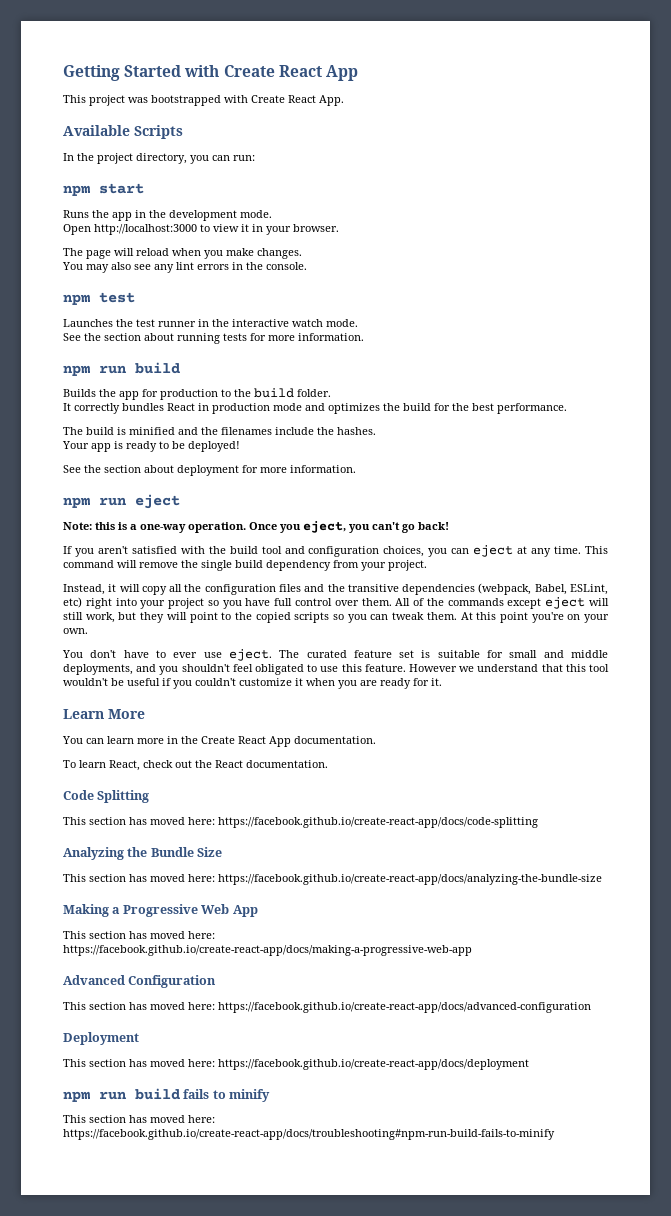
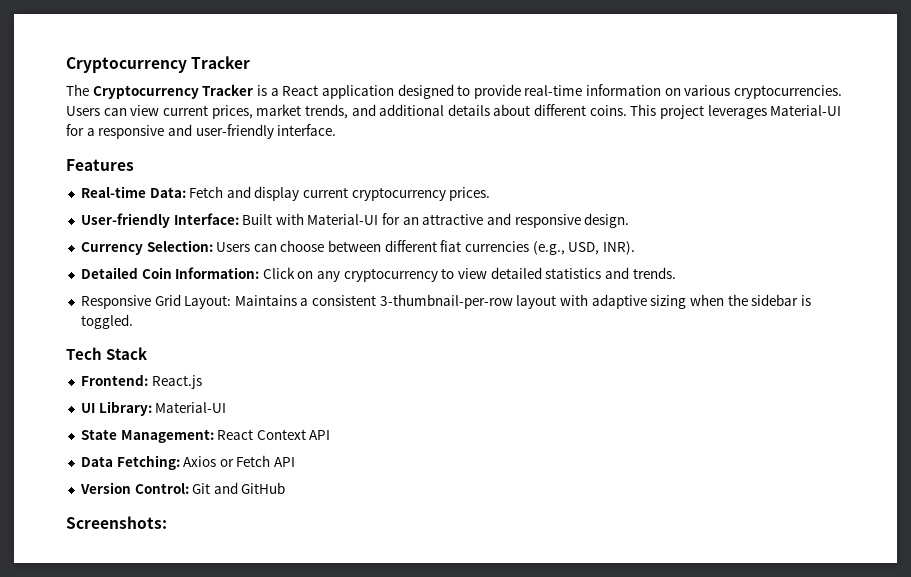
[63,65,358,81] [63,95,344,106] [63,125,183,139] [63,153,255,164] [63,183,144,196] [63,210,272,221] [63,224,339,235] [63,248,302,259] [62,262,307,273] [63,292,135,305] [63,319,358,327] [63,333,364,344] [63,362,180,376] [63,388,331,400] [63,403,567,414] [63,427,376,435] [62,441,240,452] [63,465,356,476] [63,494,180,509] [63,521,449,533] [63,545,608,557] [63,560,427,571] [63,583,608,595] [63,597,609,609] [63,612,609,623] [63,628,88,634] [62,649,608,661] [63,664,609,675] [63,678,442,689] [63,709,145,719] [62,736,376,747] [63,760,328,771] [63,790,150,803] [63,817,538,828] [63,847,223,860] [63,874,602,885] [63,904,258,917] [63,931,215,939] [63,945,472,956] [63,975,217,988] [63,1002,591,1013] [63,1032,139,1045] [63,1059,529,1070] [63,1088,271,1102] [63,1115,215,1123] [63,1129,555,1140] Getting Started with Create React App // This project was bootstrapped with Create React App. // Available Scripts // In the project directory, you can run: // npm start // Runs the app in the development mode. // Open http://localhost:3000 to view it in your browser. // The page will reload when you make changes. // You may also see any lint errors in the console. // npm test // Launches the test runner in the interactive watch mode. // See the section about running tests for more information. // npm run build // Builds the app for production to the build folder. // It correctly bundles React in production mode and optimizes the build for the best performance. // The build is minified and the filenames include the hashes. // Your app is ready to be deployed! // See the section about deployment for more information. // npm run eject // Note: this is a one-way operation. Once you eject, you can't go back! // If you aren't satisfied with the build tool and configuration choices, you can eject at any time. This command will remove the single build dependency from your project. // Instead, it will copy all the configuration files and the transitive dependencies (webpack, Babel, ESLint, etc) right into your project so you have full control over them. All of the commands except eject will still work, but they will point to the copied scripts so you can tweak them. At this point you're on your own. // You don't have to ever use eject. The curated feature set is suitable for small and middle deployments, and you shouldn't feel obligated to use this feature. However we understand that this tool wouldn't be useful if you couldn't customize it when you are ready for it. // Learn More // You can learn more in the Create React App documentation. // To learn React, check out the React documentation. // Code Splitting // This section has moved here: https://facebook.github.io/create-react-app/docs/code-splitting // Analyzing the Bundle Size // This section has moved here: https://facebook.github.io/create-react-app/docs/analyzing-the-bundle-size // Making a Progressive Web App // This section has moved here: https://facebook.github.io/create-react-app/docs/making-a-progressive-web-app // Advanced Configuration // This section has moved here: https://facebook.github.io/create-react-app/docs/advanced-configuration // Deployment // This section has moved here: https://facebook.github.io/create-react-app/docs/deployment // npm run build fails to minify // This section has moved here: https://facebook.github.io/create-react-app/docs/troubleshooting#npm-run-build-fails-to-minify -> [66,56,251,73] [66,84,843,99] [66,104,842,119] [66,124,337,139] [66,159,134,171] [80,186,491,201] [80,213,630,228] [80,240,635,255] [80,267,676,282] [80,294,811,309] [80,314,133,329] [66,347,148,360] [80,374,202,389] [80,401,227,416] [80,429,331,443] [80,455,296,470] [79,482,286,494] [66,516,167,529] Cryptocurrency Tracker // The Cryptocurrency Tracker is a React application designed to provide real-time information on various cryptocurrencies. Users can view current prices, market trends, and additional details about different coins. This project leverages Material-UI for a responsive and user-friendly interface. // Features // Real-time Data: Fetch and display current cryptocurrency prices. // User-friendly Interface: Built with Material-UI for an attractive and responsive design. // Currency Selection: Users can choose between different fiat currencies (e.g., USD, INR). // Detailed Coin Information: Click on any cryptocurrency to view detailed statistics and trends. // Responsive Grid Layout: Maintains a consistent 3-thumbnail-per-row layout with adaptive sizing when the sidebar is toggled. // Tech Stack // Frontend: React.js // UI Library: Material-UI // State Management: React Context API // Data Fetching: Axios or Fetch API // Version Control: Git and GitHub // Screenshots:

